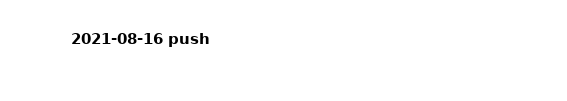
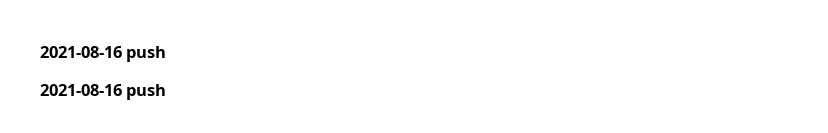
[71,33,210,47] 2021-08-16 push -> [40,46,167,62] [40,84,167,100] 2021-08-16 push // 2021-08-16 push

